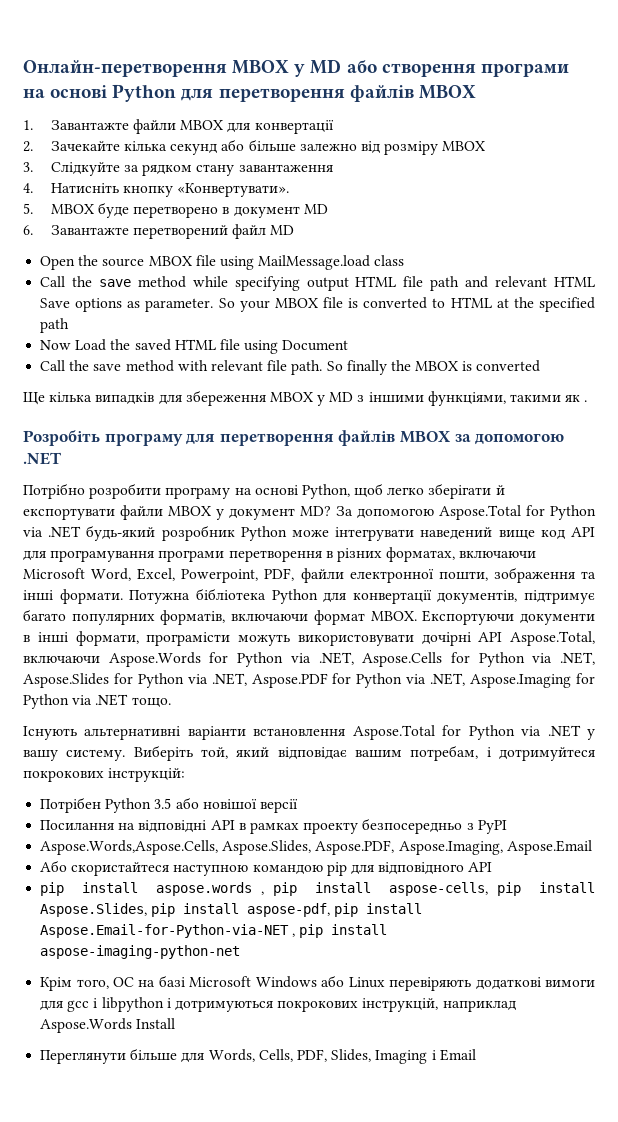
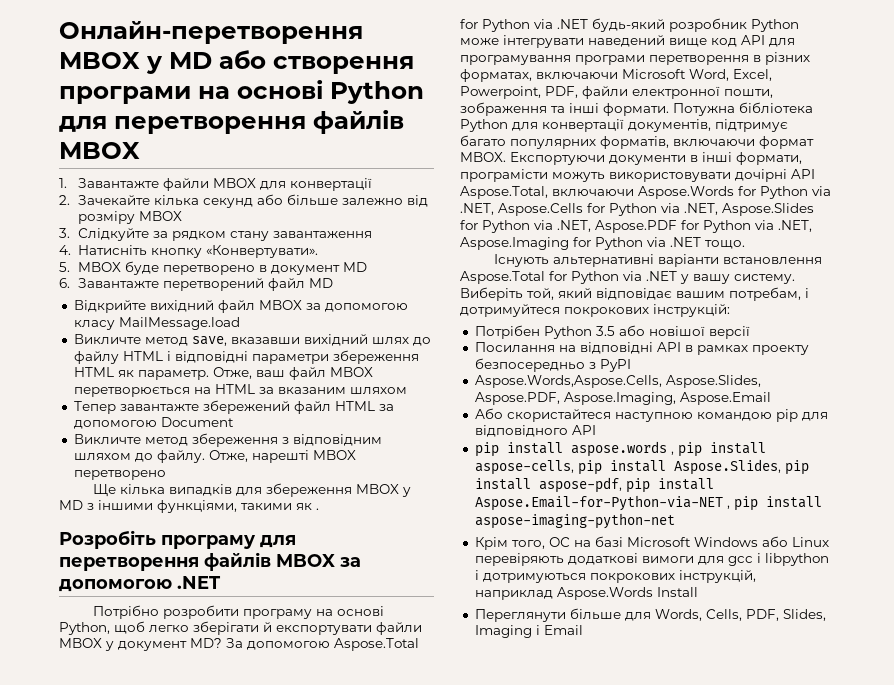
[40,255,405,270] [40,276,596,291] [40,297,596,312] [40,318,70,333] [40,339,349,354] [40,360,541,375] Open the source MBOX file using MailMessage.load class // Call the save method while specifying output HTML file path and relevant HTML Save options as parameter. So your MBOX file is converted to HTML at the specified path // Now Load the saved HTML file using Document // Call the save method with relevant file path. So finally the MBOX is converted -> [73,300,408,313] [73,317,240,330] [73,334,431,346] [73,350,419,364] [73,367,373,380] [73,384,407,397] [73,400,394,414] [73,417,234,429] [73,433,382,447] [73,450,356,463] [73,470,166,480] Відкрийте вихідний файл MBOX за допомогою класу MailMessage.load // Викличте метод save, вказавши вихідний шлях до файлу HTML і відповідні параметри збереження HTML як параметр. Отже, ваш файл MBOX перетворюється на HTML за вказаним шляхом // Тепер завантажте збережений файл HTML за допомогою Document // Викличте метод збереження з відповідним шляхом до файлу. Отже, нарешті MBOX перетворено

